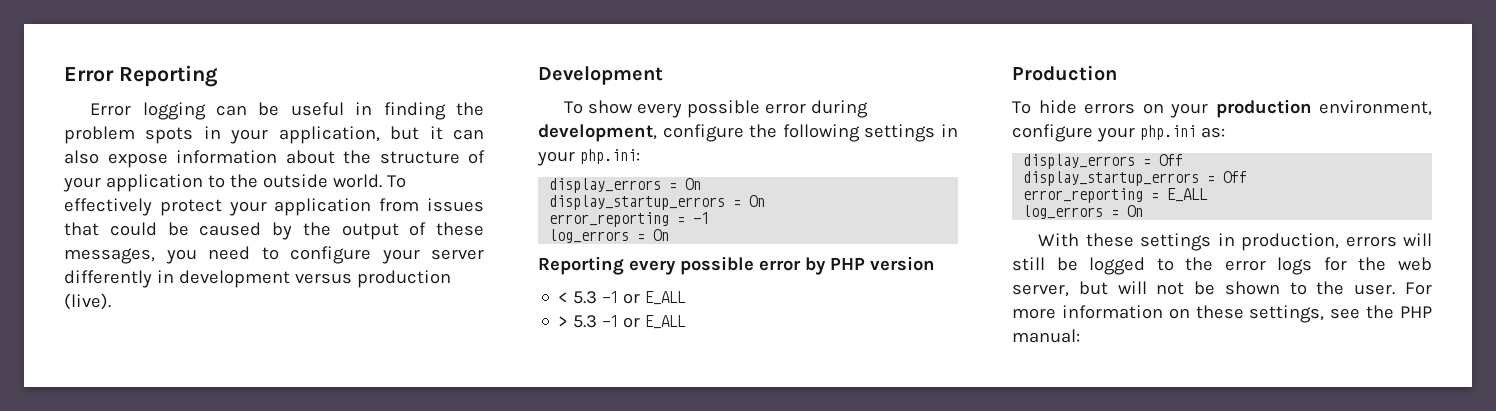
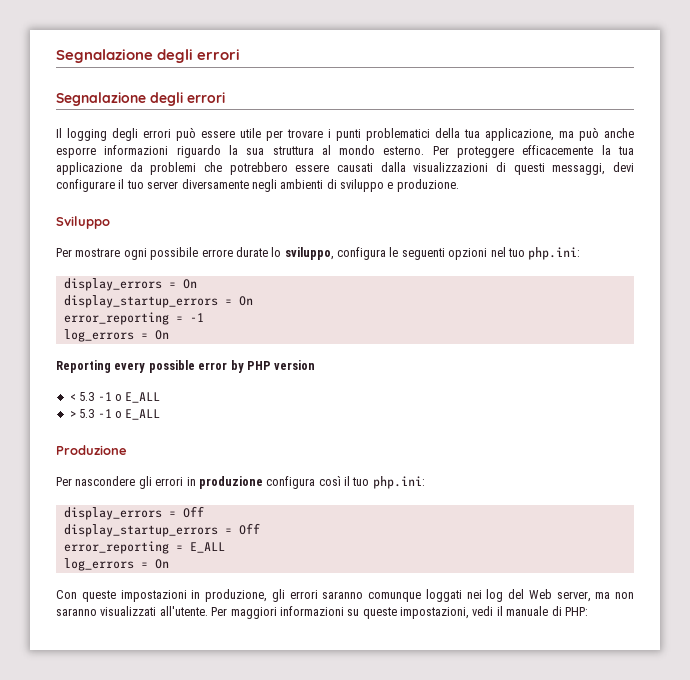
[64,65,218,87] [90,102,484,120] [64,126,485,144] [64,150,485,168] [63,174,406,192] [64,198,484,216] [64,222,484,240] [64,246,484,264] [64,270,451,288] [64,293,111,310] [538,66,663,85] [564,100,869,118] [538,124,958,142] [537,151,575,166] Error Reporting // Error logging can be useful in finding the problem spots in your application, but it can also expose information about the structure of your application to the outside world. To effectively protect your application from issues that could be caused by the output of these messages, you need to configure your server differently in development versus production (live). // Development // To show every possible error during development, configure the following settings in your -> [56,49,241,63] [56,92,225,106] [56,127,634,141] [56,145,634,158] [56,162,635,175] [56,179,459,192] [56,216,110,229] [56,247,525,260] Segnalazione degli errori // Segnalazione degli errori // Il logging degli errori può essere utile per trovare i punti problematici della tua applicazione, ma può anche esporre informazioni riguardo la sua struttura al mondo esterno. Per proteggere efficacemente la tua applicazione da problemi che potrebbero essere causati dalla visualizzazioni di questi messaggi, devi configurare il tuo server diversamente negli ambienti di sviluppo e produzione. // Sviluppo // Per mostrare ogni possibile errore durate lo sviluppo, configura le seguenti opzioni nel tuo
[623,293,641,304] or -> [114,394,122,401] o
[623,315,687,329] [1012,65,1117,81] [1012,99,1432,118] [1012,124,1225,142] or E_ALL // Production // To hide errors on your production environment, configure your php.ini as: -> [114,409,161,420] [56,445,127,455] [56,476,425,489] o E_ALL // Produzione // Per nascondere gli errori in produzione configura così il tuo php.ini:
[1038,233,1432,251] [1012,257,1432,275] [1012,281,1432,297] [1012,305,1432,323] [1012,329,1080,343] With these settings in production, errors will still be logged to the error logs for the web server, but will not be shown to the user. For more information on these settings, see the PHP manual: -> [56,589,634,602] [56,606,588,619] Con queste impostazioni in produzione, gli errori saranno comunque loggati nei log del Web server, ma non saranno visualizzati all'utente. Per maggiori informazioni su queste impostazioni, vedi il manuale di PHP:

